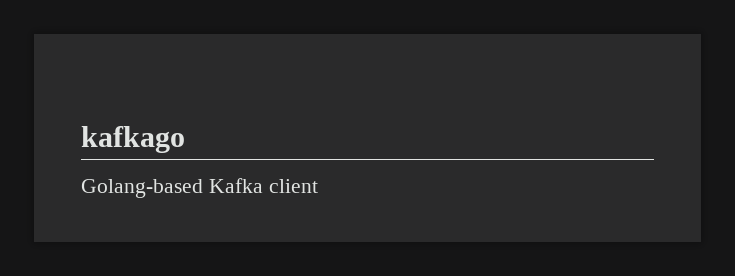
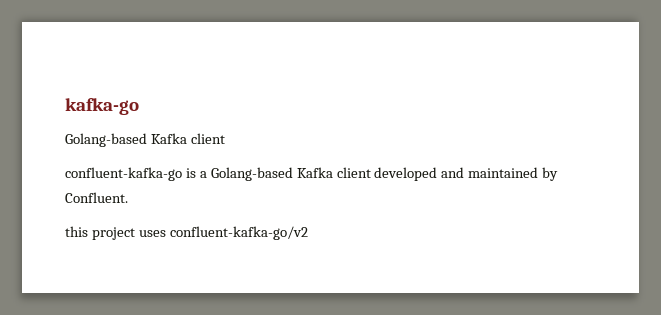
[81,126,185,153] [81,178,318,198] kafkago // Golang-based Kafka client -> [65,98,139,115] [65,133,225,147] [65,167,559,181] [65,192,128,203] [65,226,308,240] kafka-go // Golang-based Kafka client // confluent-kafka-go is a Golang-based Kafka client developed and maintained by Confluent. // this project uses confluent-kafka-go/v2

